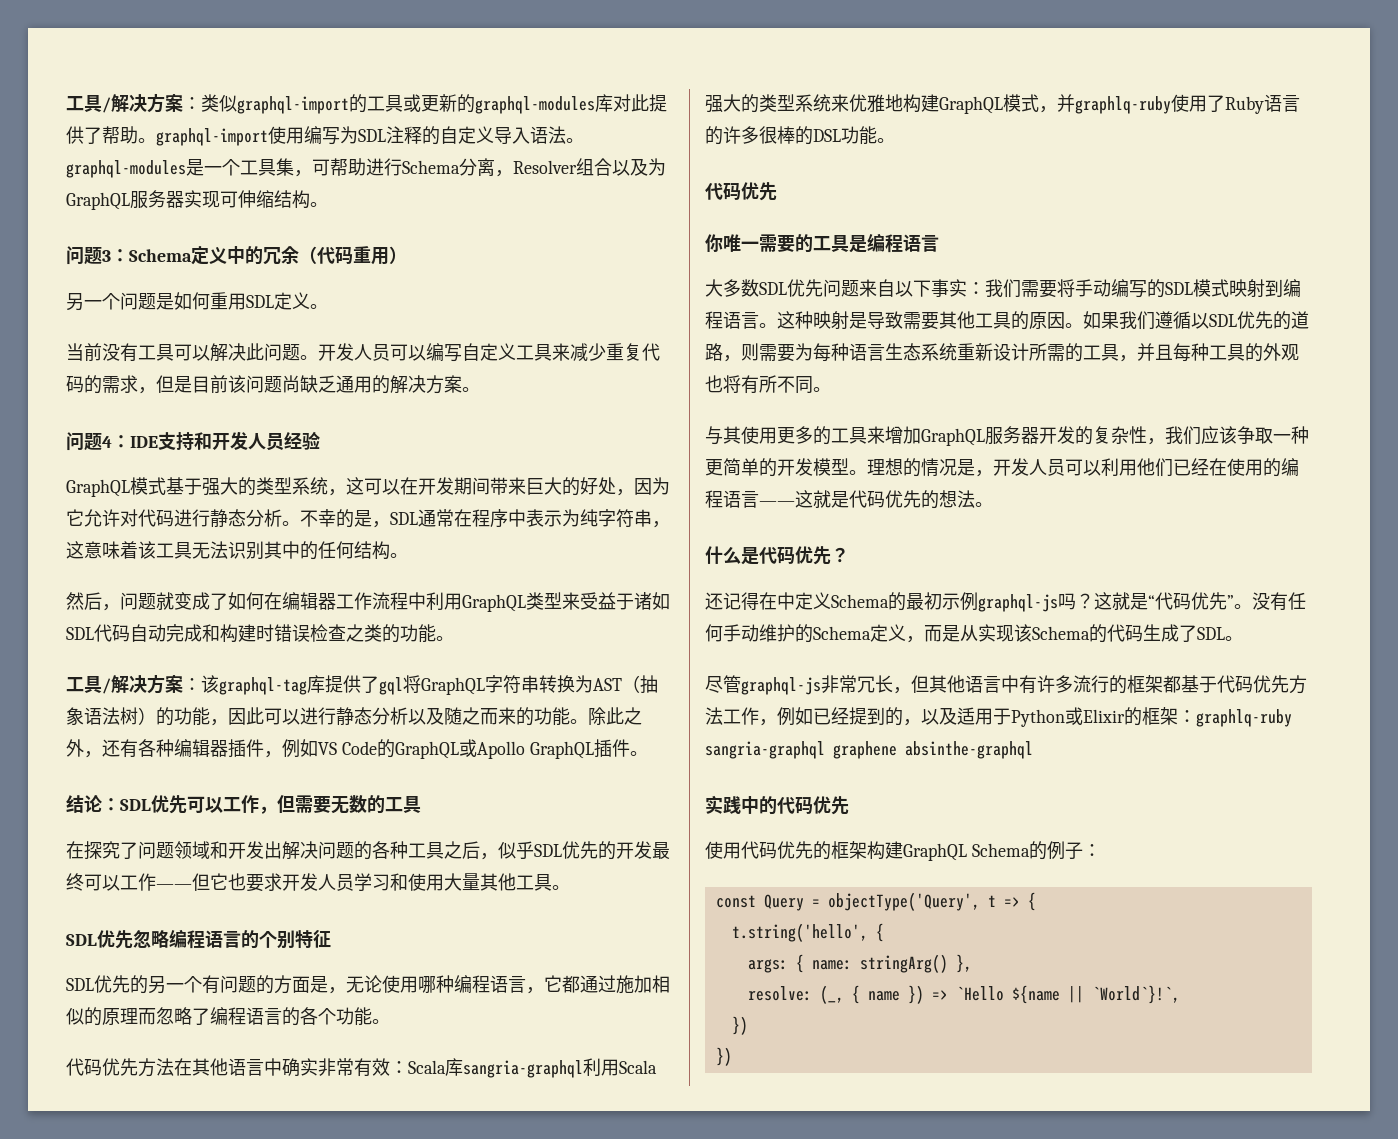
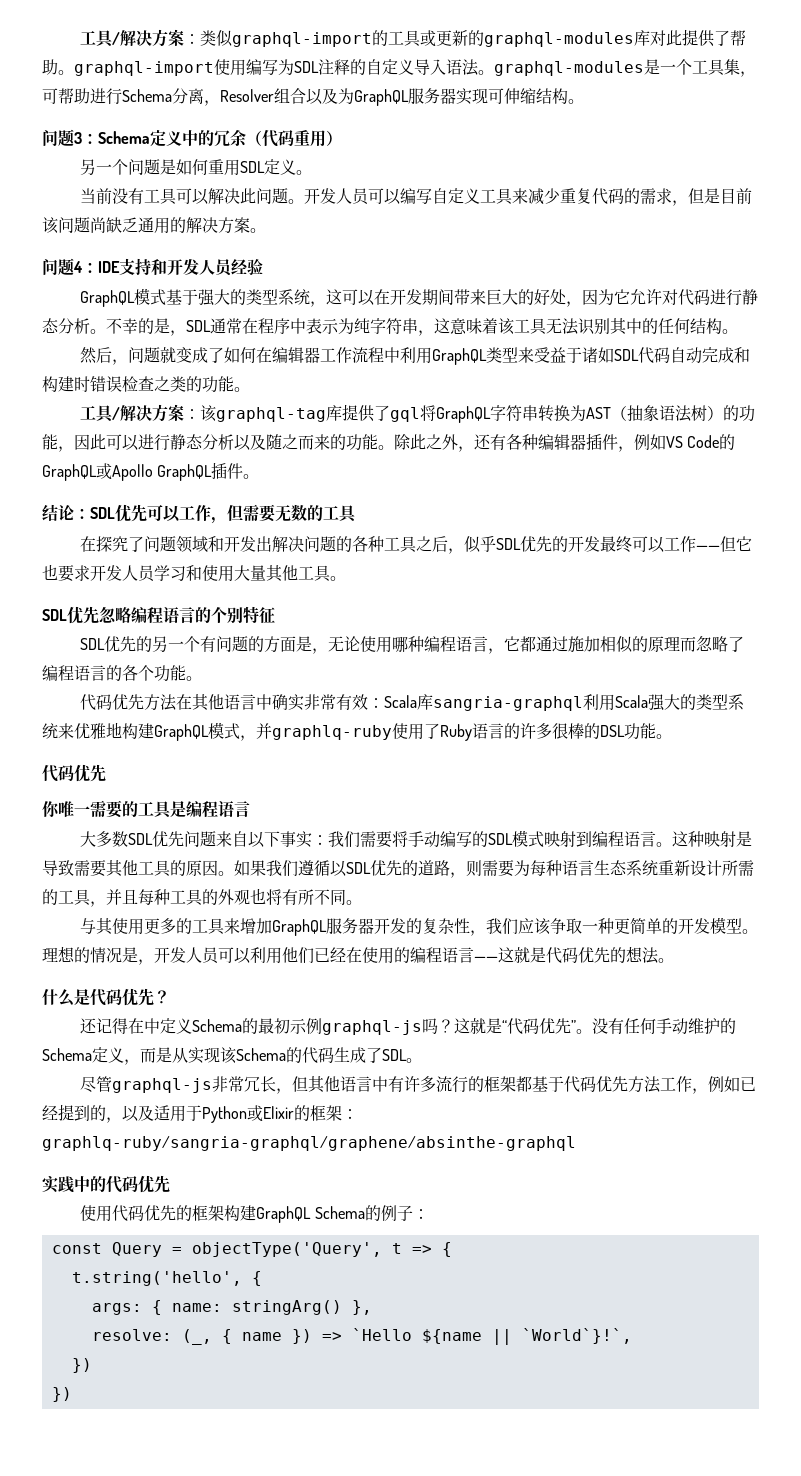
[1196,709,1292,727] [705,741,1033,759] graphlq-ruby sangria-graphql graphene absinthe-graphql -> [42,1136,576,1151] graphlq-ruby/sangria-graphql/graphene/absinthe-graphql

